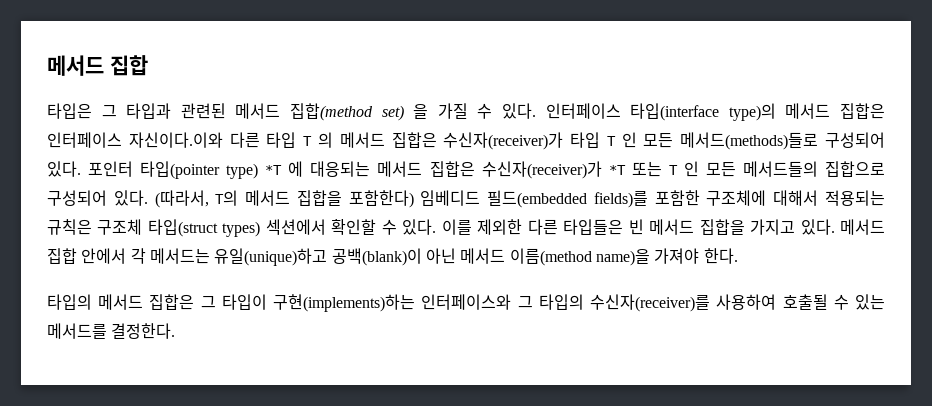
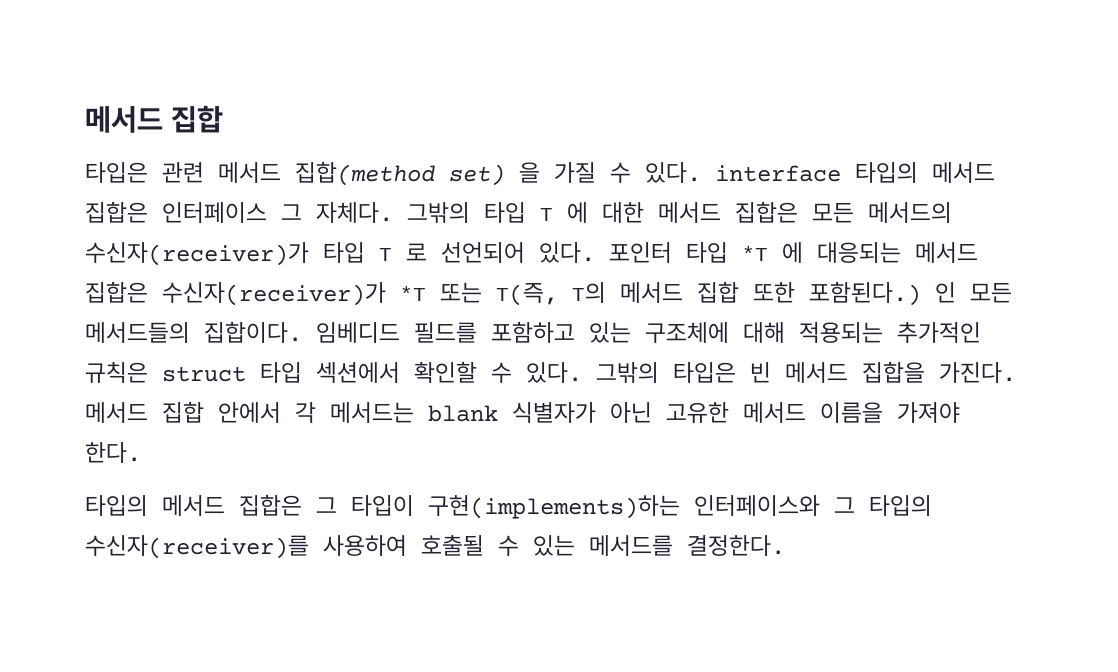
[101,103,226,119] 그 타입과 관련된 -> [162,162,204,183] 관련
[545,103,886,121] [47,132,886,150] [47,161,259,179] 인터페이스 타입(interface type)의 메서드 집합은 인터페이스 자신이다.이와 다른 타입 T 의 메서드 집합은 수신자(receiver)가 타입 T 인 모든 메서드(methods)들로 구성되어 있다. 포인터 타입(pointer type) -> [715,162,995,183] [85,201,952,223] [85,242,728,266] interface 타입의 메서드 집합은 인터페이스 그 자체다. 그밖의 타입 T 에 대한 메서드 집합은 모든 메서드의 수신자(receiver)가 타입 T 로 선언되어 있다. 포인터 타입
[668,161,885,177] [47,190,885,208] [47,219,624,237] T 인 모든 메서드들의 집합으로 구성되어 있다. (따라서, T의 메서드 집합을 포함한다) 임베디드 필드(embedded fields)를 포함한 구조체에 대해서 적용되는 규칙은 구조체 타입(struct types) 섹션에서 확인할 수 있다. 이를 제외한 다른 타입들은 -> [496,281,1012,306] [85,321,981,343] [85,361,736,383] T(즉, T의 메서드 집합 또한 포함된다.) 인 모든 메서드들의 집합이다. 임베디드 필드를 포함하고 있는 구조체에 대해 적용되는 추가적인 규칙은 struct 타입 섹션에서 확인할 수 있다. 그밖의 타입은
[750,219,835,235] 가지고 있다. -> [939,362,1016,383] 가진다.
[214,248,650,266] 유일(unique)하고 공백(blank)이 아닌 메서드 이름(method name)을 -> [428,402,883,423] blank 식별자가 아닌 고유한 메서드 이름을

